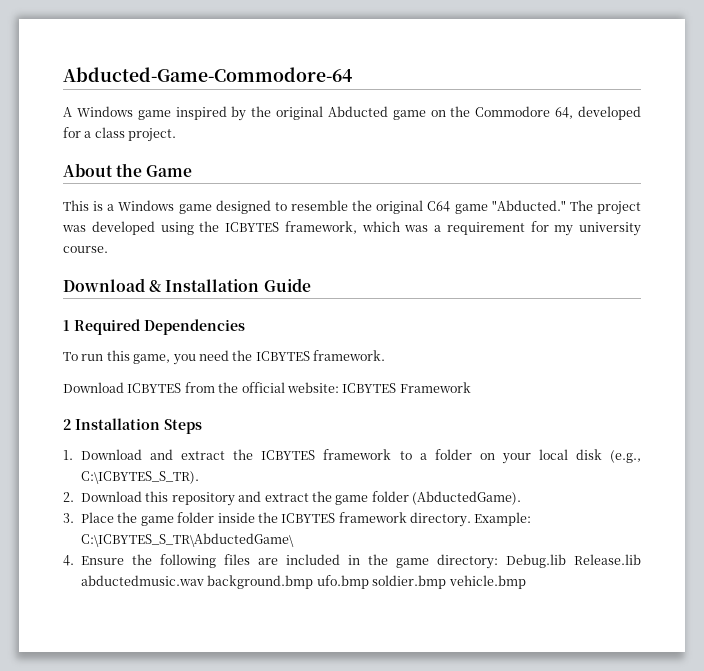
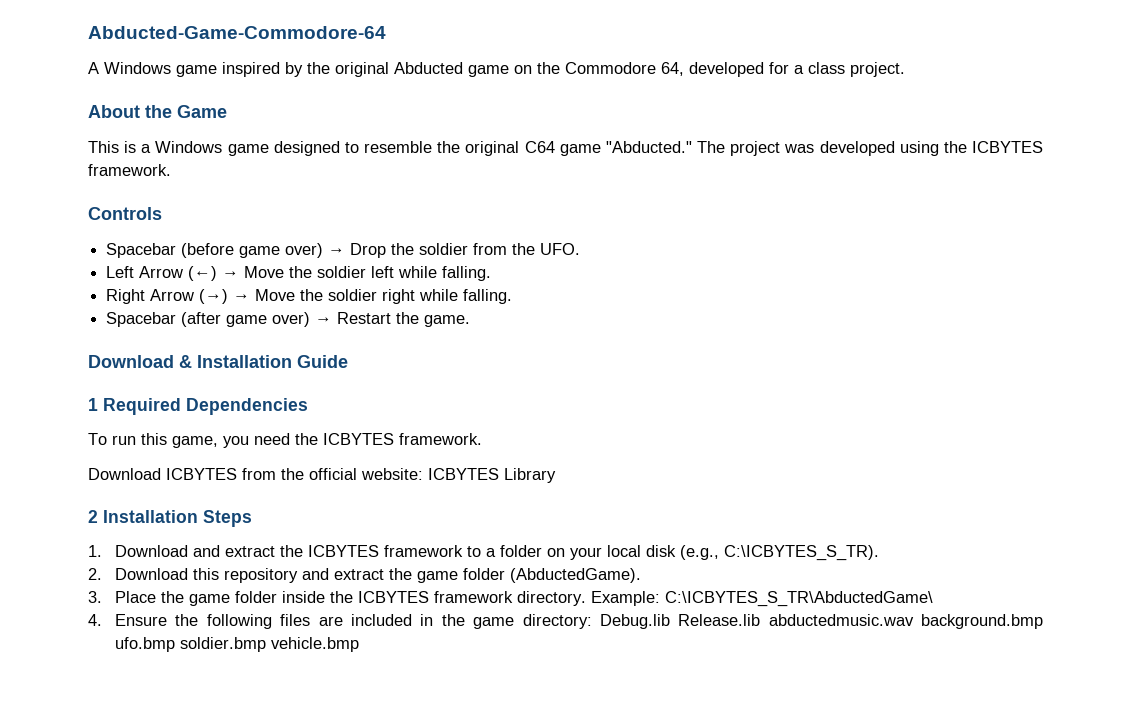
[284,221,641,236] [63,246,108,253] framework, which was a requirement for my university course. -> [88,164,171,176] [88,207,162,220] [106,243,581,258] [106,266,492,281] [106,289,513,304] [106,312,471,327] framework. // Controls // Spacebar (before game over) → Drop the soldier from the UFO. // Left Arrow (←) → Move the soldier left while falling. // Right Arrow (→) → Move the soldier right while falling. // Spacebar (after game over) → Restart the game.
[399,382,471,393] Framework -> [504,468,556,483] Library

